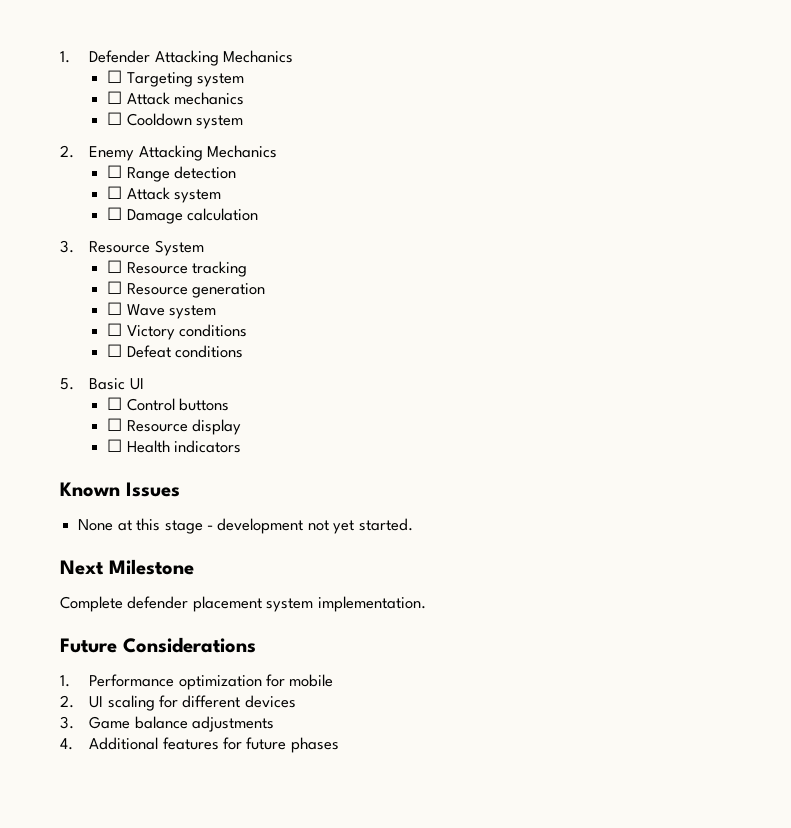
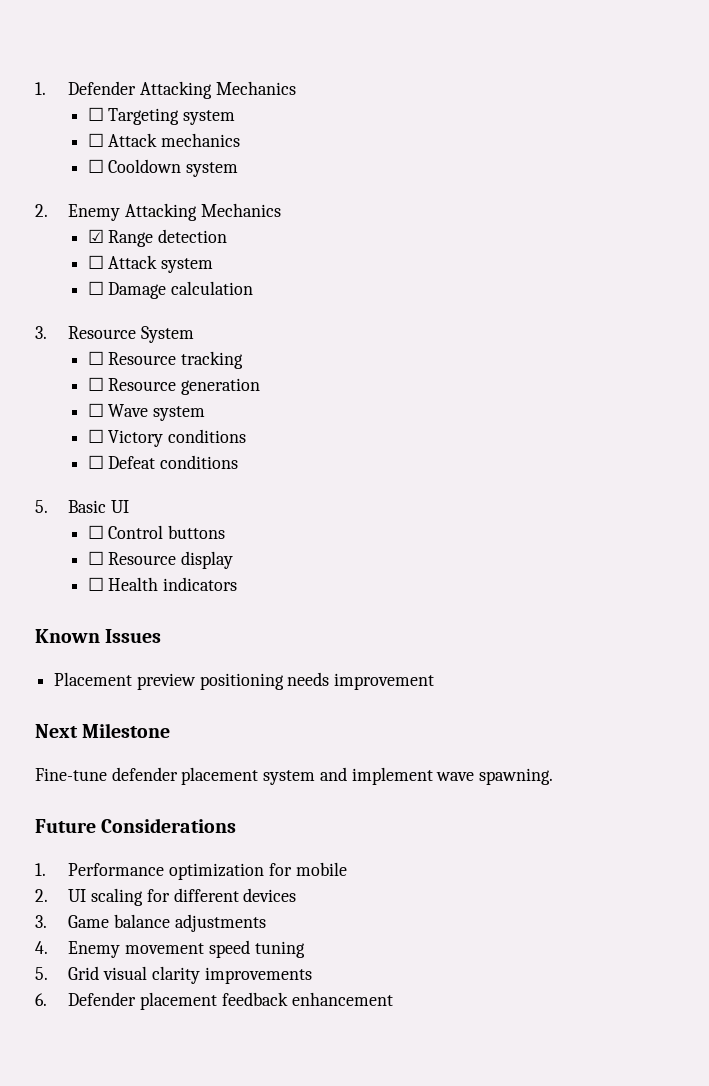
[107,165,123,178] ☐ -> [87,229,104,243] ☑
[78,518,413,534] None at this stage - development not yet started. -> [54,672,435,690] Placement preview positioning needs improvement
[60,596,123,612] Complete -> [35,768,107,781] Fine-tune
[317,596,426,612] implementation. -> [319,767,554,785] and implement wave spawning.
[89,737,339,753] Additional features for future phases -> [68,940,305,958] [35,966,312,984] [35,992,393,1010] Enemy movement speed tuning // 5. Grid visual clarity improvements // 6. Defender placement feedback enhancement

